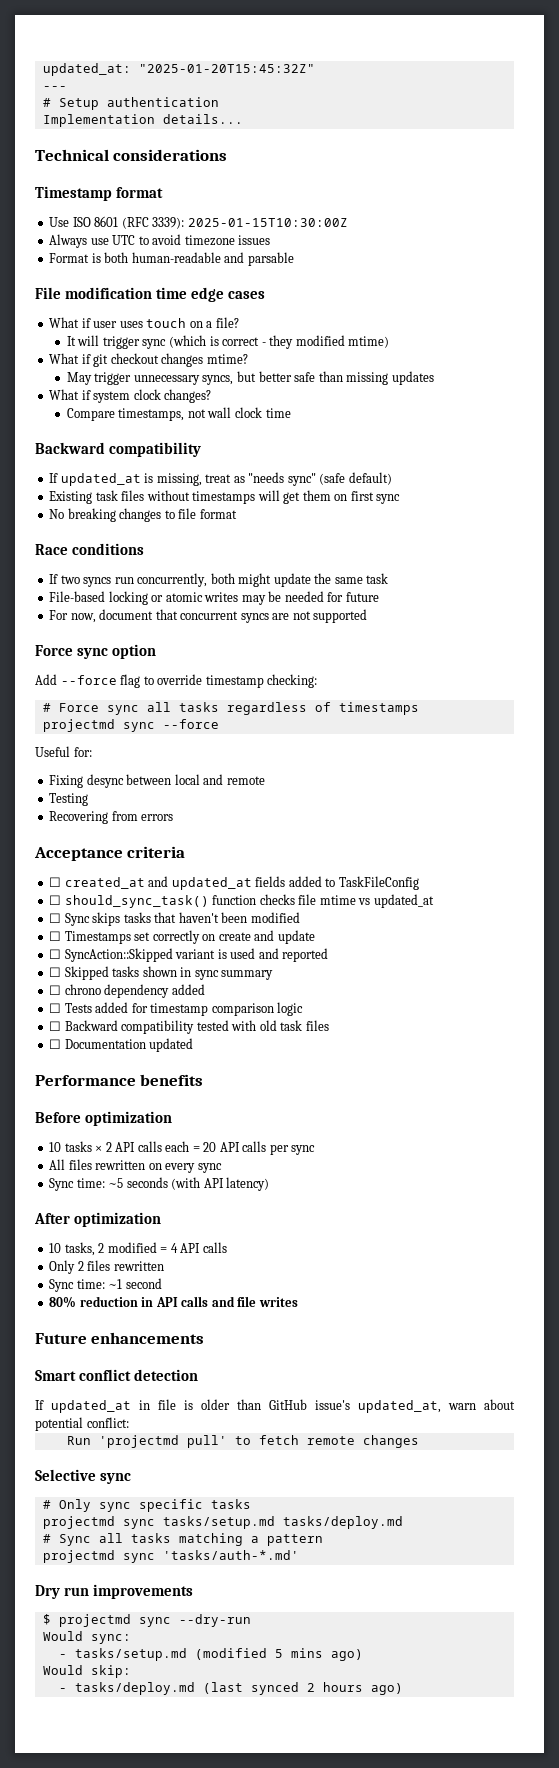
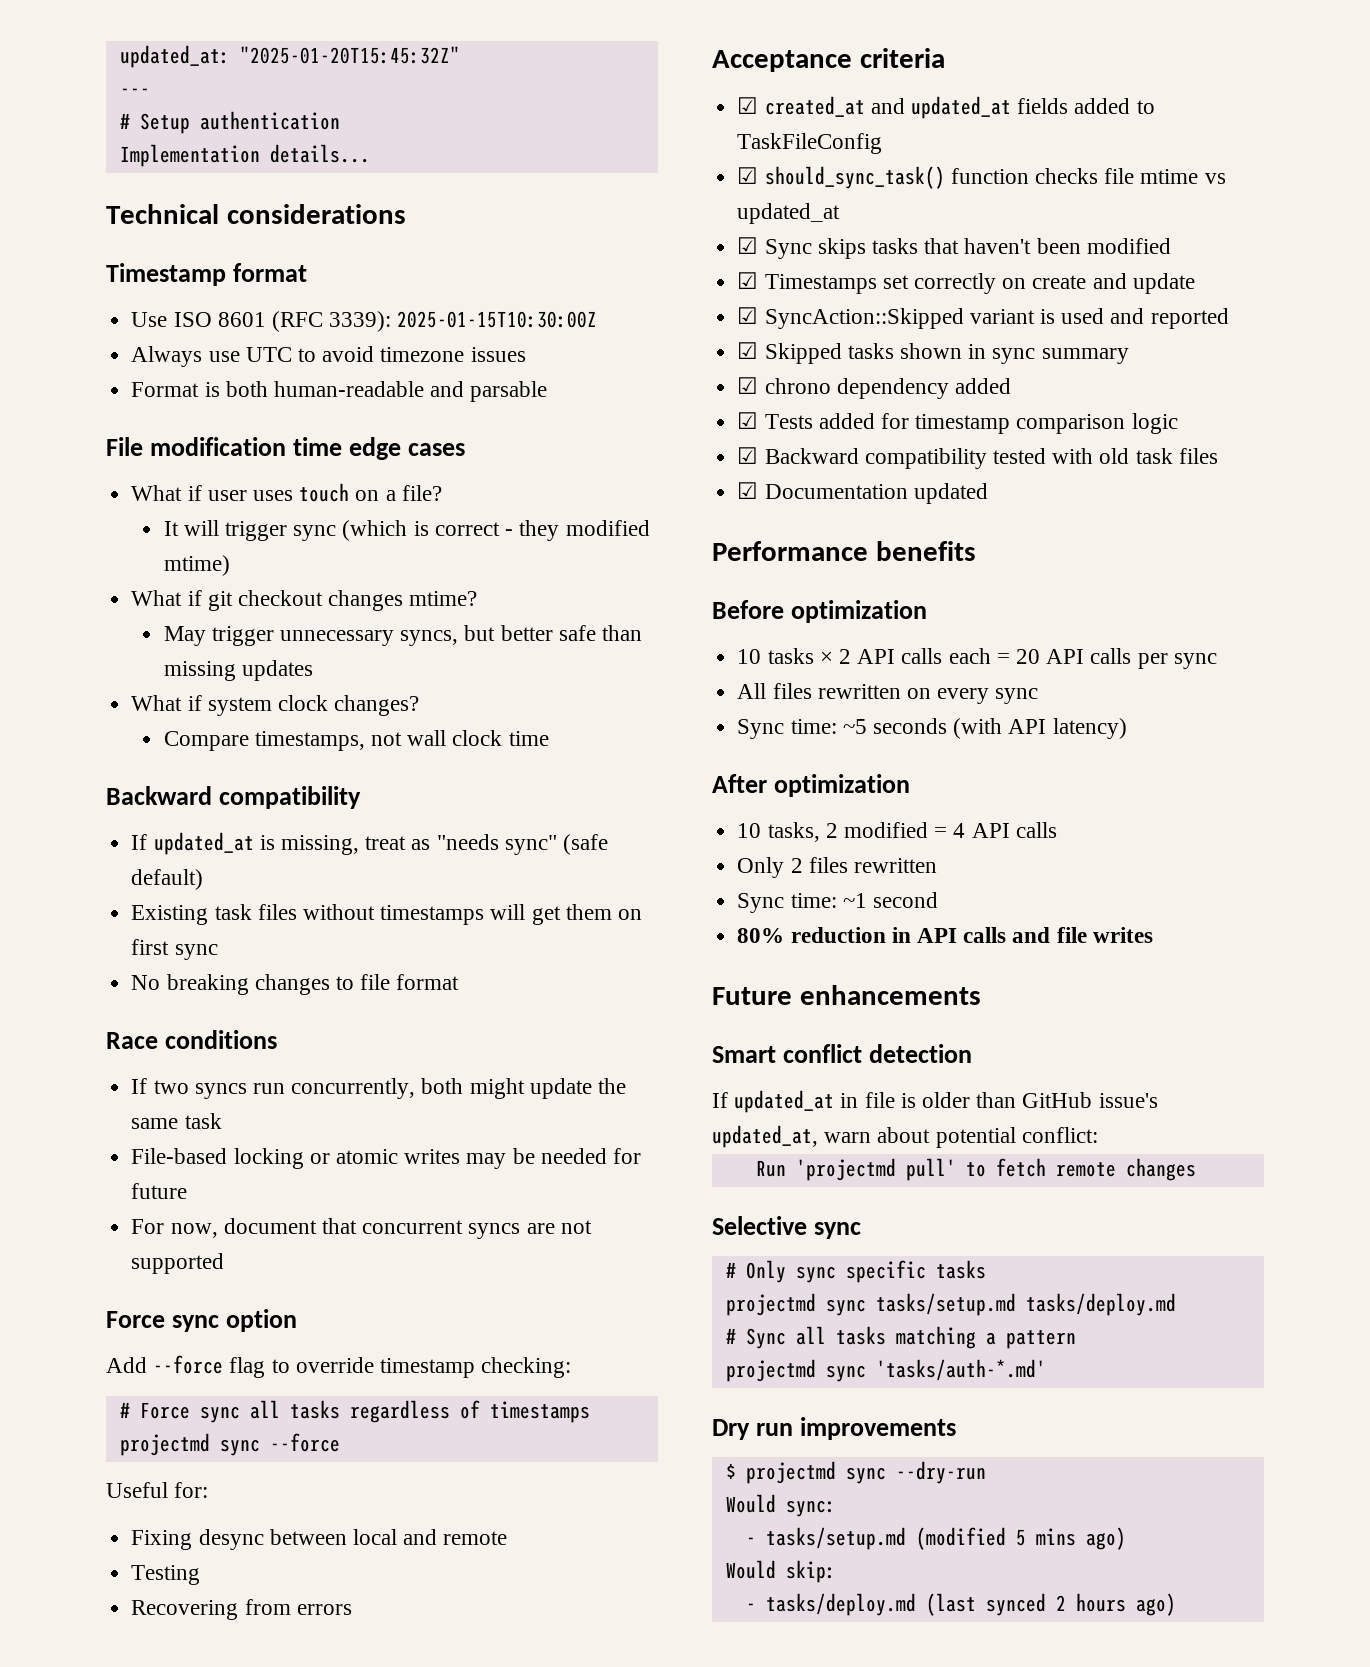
[49,877,62,887] ☐ -> [737,97,759,114] ☑
[49,895,62,905] ☐ -> [737,167,759,184] ☑
[49,913,62,923] ☐ -> [737,237,759,254] ☑
[49,931,62,941] ☐ -> [737,272,759,289] ☑
[49,949,62,959] ☐ -> [737,307,759,324] ☑
[49,967,62,977] ☐ -> [737,342,759,359] ☑
[49,985,62,995] ☐ -> [737,377,759,394] ☑
[49,1003,62,1013] ☐ -> [737,412,759,429] ☑
[49,1021,62,1031] ☐ -> [737,447,759,464] ☑
[49,1039,62,1049] ☐ -> [737,482,759,499] ☑

